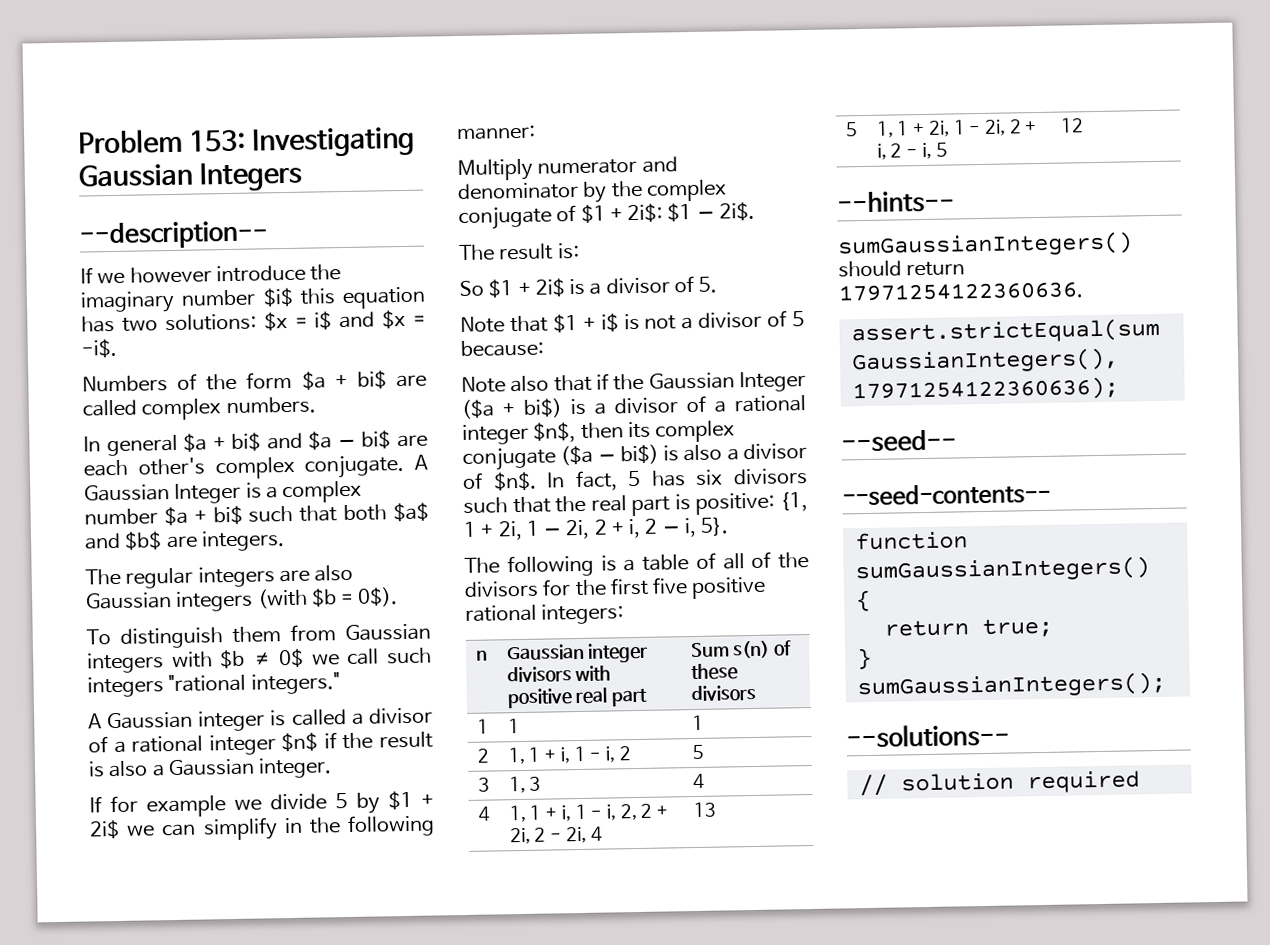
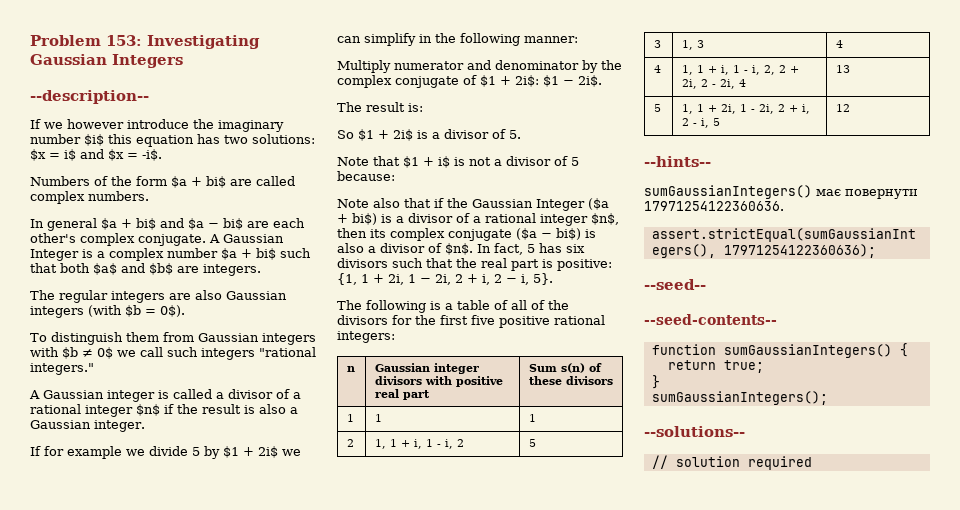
[838,260,966,278] should return -> [816,189,918,199] має повернути

